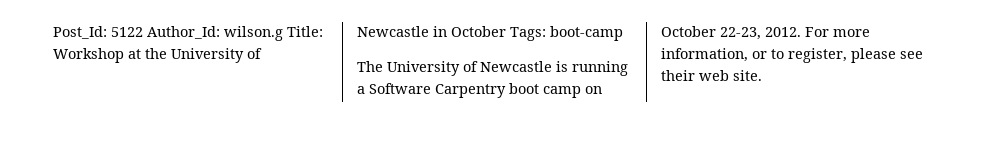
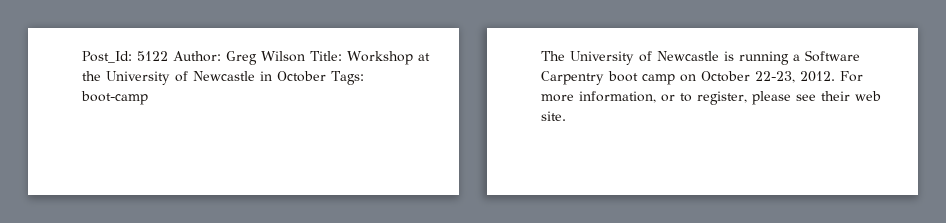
[147,26,283,41] Author_Id: wilson.g -> [173,51,305,65] Author: Greg Wilson

